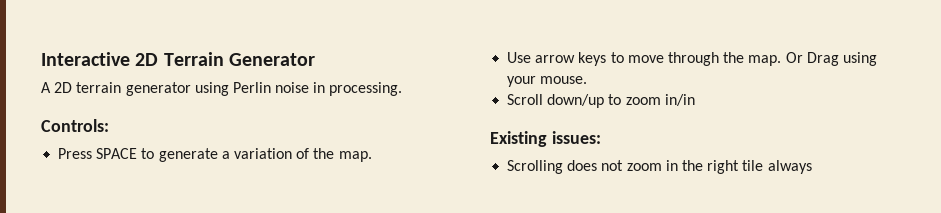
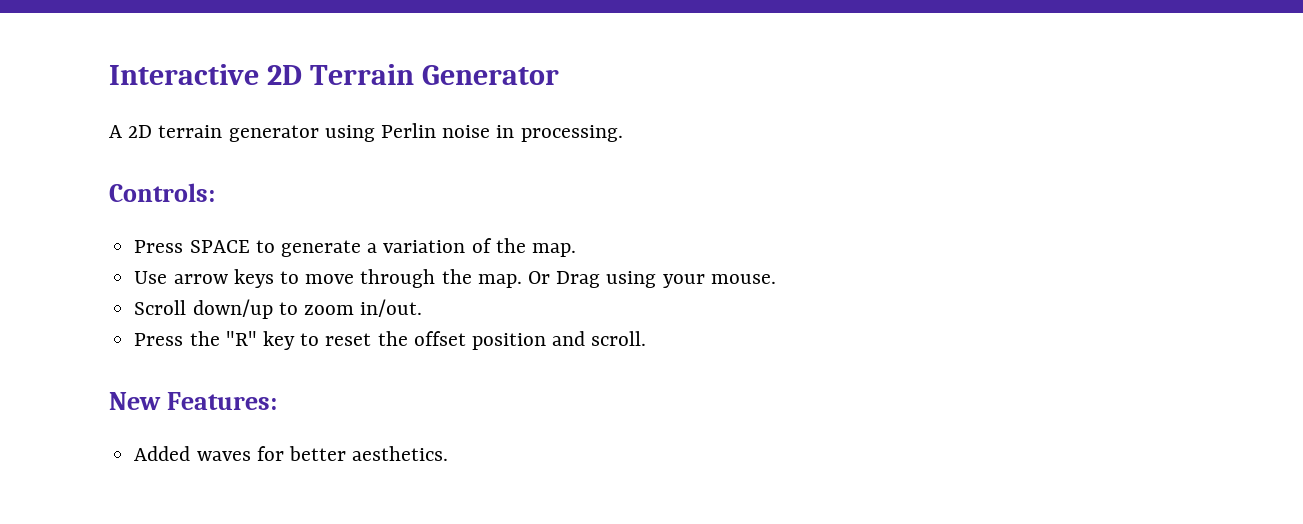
[664,94,695,106] [490,131,601,147] [507,160,812,174] in/in // Existing issues: // Scrolling does not zoom in the right tile always -> [360,299,423,317] [134,331,647,350] [109,392,278,410] [134,446,449,461] in/out. // Press the "R" key to reset the offset position and scroll. // New Features: // Added waves for better aesthetics.

